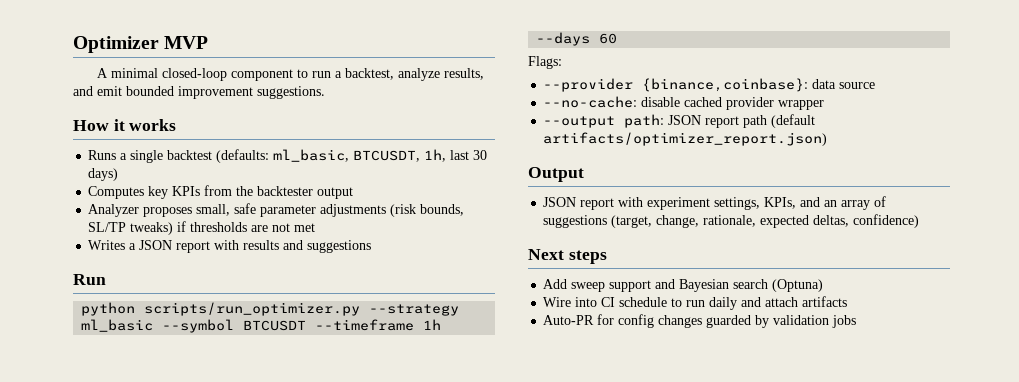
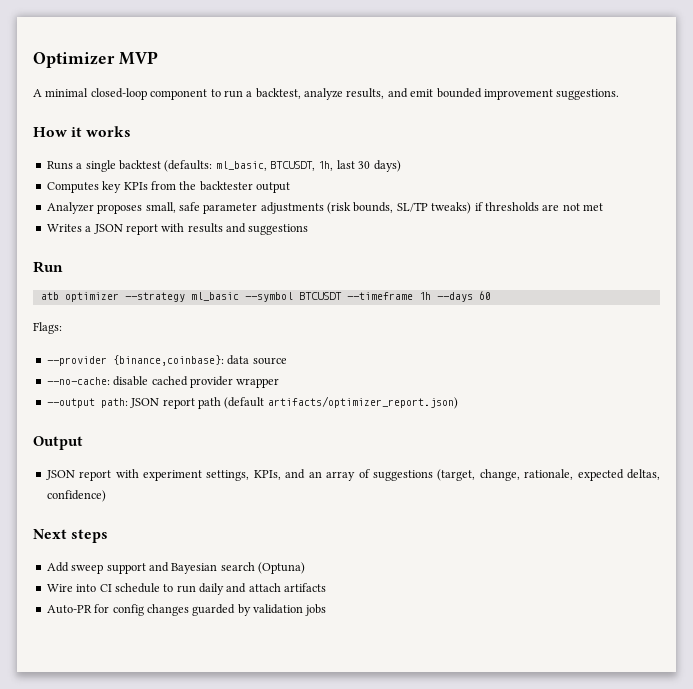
[81,302,361,316] python scripts/run_optimizer.py -> [40,292,119,302] atb optimizer

